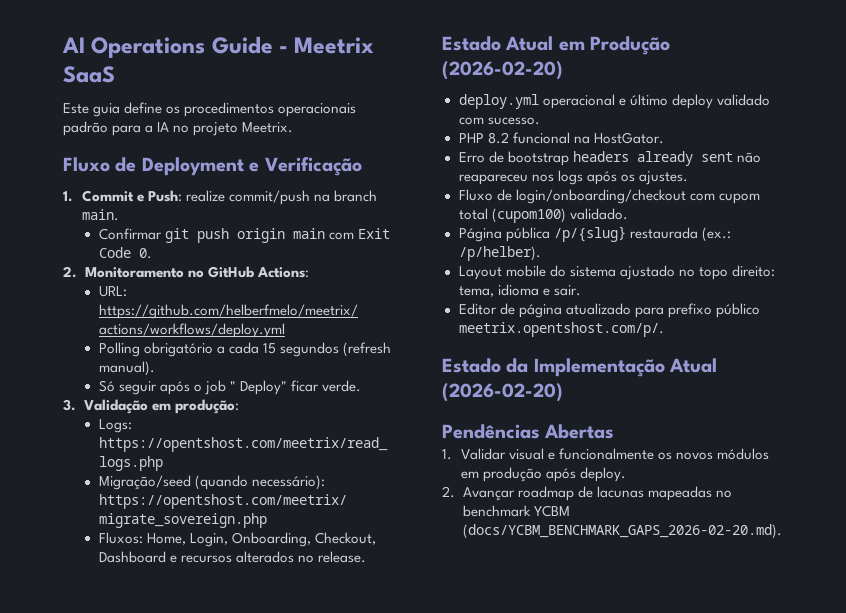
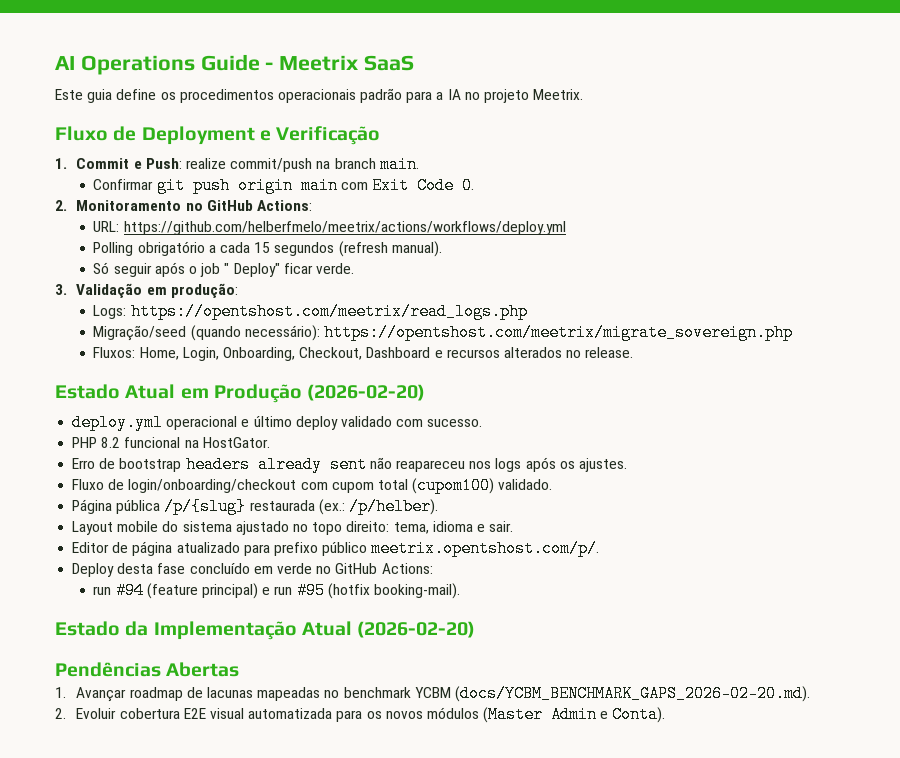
(664, 329) none -> [72,563,433,577] [93,582,460,599] // Deploy desta fase concluído em verde no GitHub Actions: // run #94 (feature principal) e run #95 (hotfix booking-mail).
[461,448,770,460] [461,467,627,482] [442,486,455,498] Validar visual e funcionalmente os novos módulos em produção após deploy. // 2. -> (66, 692) none
(782, 531) none -> [55,706,666,723] // 2. Evoluir cobertura E2E visual automatizada para os novos módulos (Master Admin e Conta).

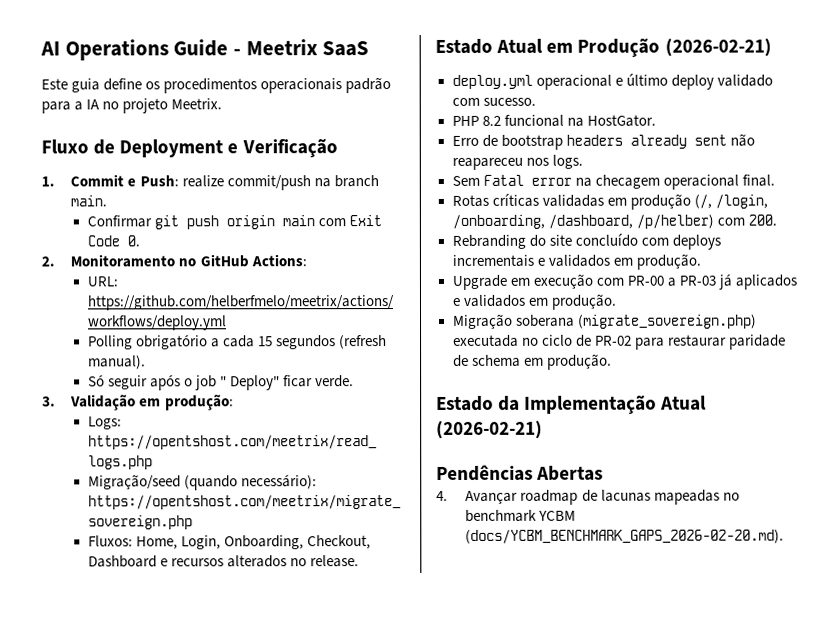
[307,384,426,401] (2026-02-20) -> [664,38,772,57] (2026-02-21)
[495,457,627,472] [72,477,553,494] [72,498,438,515] [72,521,514,535] [72,540,600,557] [72,563,433,577] [93,582,460,599] logs após os ajustes. // Fluxo de login/onboarding/checkout com cupom total (cupom100) validado. // Página pública /p/{slug} restaurada (ex.: /p/helber). // Layout mobile do sistema ajustado no topo direito: tema, idioma e sair. // Editor de página atualizado para prefixo público meetrix.opentshost.com/p/. // Deploy desta fase concluído em verde no GitHub Actions: // run #94 (feature principal) e run #95 (hotfix booking-mail). -> [551,154,583,169] [451,174,775,190] [451,193,768,210] [451,214,777,229] [451,233,721,250] [451,253,701,270] [451,273,797,290] [451,293,617,310] [452,313,757,329] [452,334,786,350] [452,353,612,370] logs. // Sem Fatal error na checagem operacional final. // Rotas críticas validadas em produção (/, /login, /onboarding, /dashboard, /p/helber) com 200. // Rebranding do site concluído com deploys incrementais e validados em produção. // Upgrade em execução com PR-00 a PR-03 já aplicados e validados em produção. // Migração soberana (migrate_sovereign.php) executada no ciclo de PR-02 para restaurar paridade de schema em produção.
[357,621,476,638] (2026-02-20) -> [436,420,543,439] (2026-02-21)
[55,687,66,698] 1. -> [436,490,448,501] 4.
[55,706,666,723] // 2. Evoluir cobertura E2E visual automatizada para os novos módulos (Master Admin e Conta). -> (785, 536) none

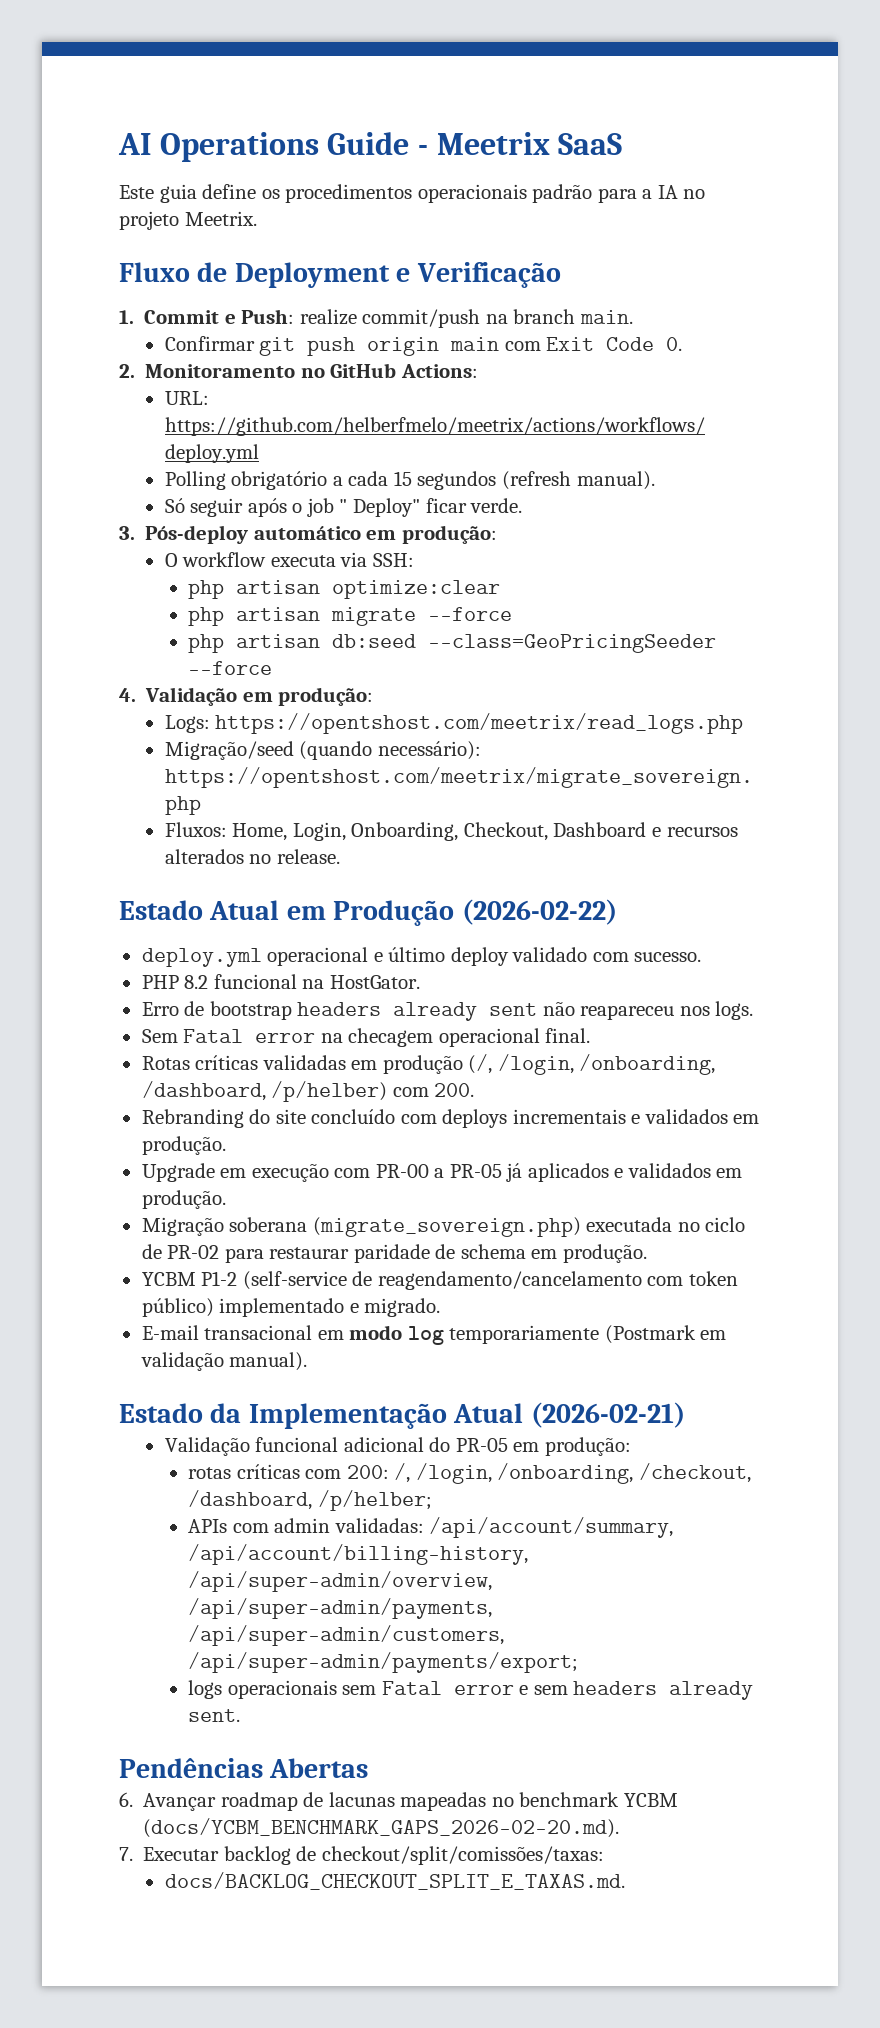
(56, 401) none -> [145,525,497,544] [164,552,414,567] [188,580,501,599] [188,607,513,626] [188,634,717,653] [188,661,273,675] [119,688,136,702] Pós-deploy automático em produção: // O workflow executa via SSH: // php artisan optimize:clear // php artisan migrate --force // php artisan db:seed --class=GeoPricingSeeder --force // 4.
[664,38,772,57] (2026-02-21) -> [461,899,617,925] (2026-02-22)
[678,275,716,286] PR-03 -> [449,1164,502,1178] PR-05
(612, 361) none -> [141,1271,738,1290] [141,1298,441,1317] [141,1325,727,1345] [140,1352,308,1371] // YCBM P1-2 (self-service de reagendamento/cancelamento com token público) implementado e migrado. // E-mail transacional em modo log temporariamente (Postmark em validação manual).
(543, 429) none -> [164,1437,632,1456] [188,1463,751,1484] [188,1490,432,1511] [188,1517,674,1538] [188,1544,529,1565] [188,1571,493,1592] [188,1598,493,1619] [188,1625,505,1646] [188,1652,579,1673] [188,1680,754,1700] [188,1709,241,1722] // Validação funcional adicional do PR-05 em produção: // rotas críticas com 200: /, /login, /onboarding, /checkout, /dashboard, /p/helber; // APIs com admin validadas: /api/account/summary, /api/account/billing-history, /api/super-admin/overview, /api/super-admin/payments, /api/super-admin/customers, /api/super-admin/payments/export; // logs operacionais sem Fatal error e sem headers already sent.
[436,490,448,501] 4. -> [119,1792,133,1807] 6.
(785, 536) none -> [119,1846,604,1865] [164,1872,625,1890] // 7. Executar backlog de checkout/split/comissões/taxas: // docs/BACKLOG_CHECKOUT_SPLIT_E_TAXAS.md.

